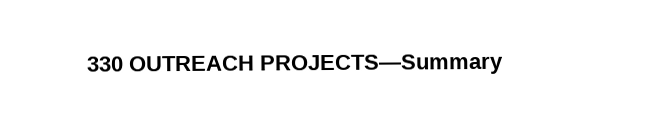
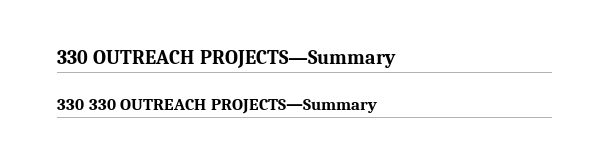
[86,53,504,76] 330 OUTREACH PROJECTS—Summary -> [57,50,396,68] [57,99,377,114] 330 OUTREACH PROJECTS—Summary // 330 330 OUTREACH PROJECTS—Summary

